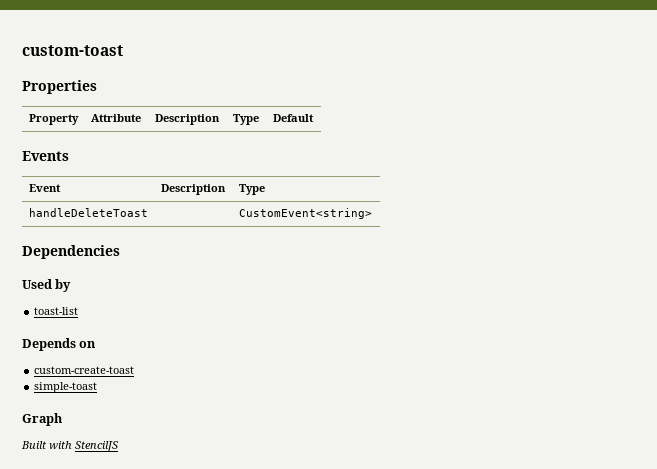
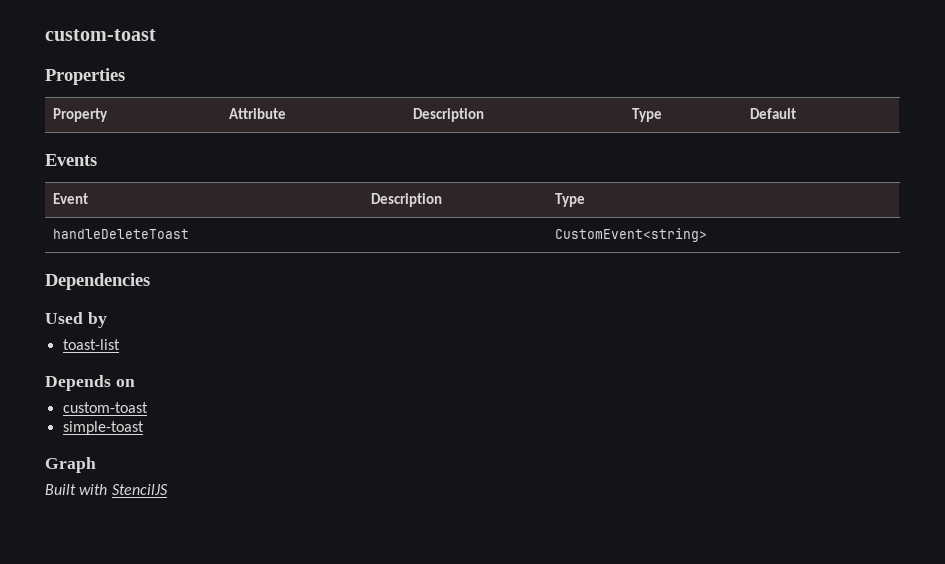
[34,366,135,374] custom-create-toast -> [62,402,148,413] custom-toast

